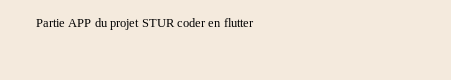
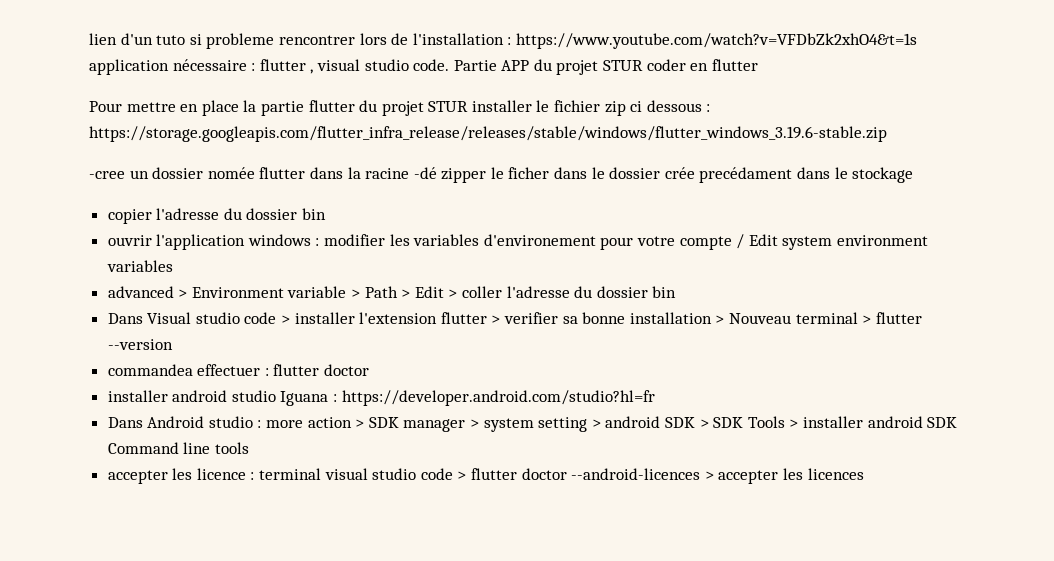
(36, 23) none -> [89,33,917,49] [89,59,450,75] lien d'un tuto si probleme rencontrer lors de l'installation : https://www.youtube.com/watch?v=VFDbZk2xhO4&t=1s application nécessaire : flutter , visual studio code.
(254, 22) none -> [89,100,711,116] [89,126,887,142] [89,167,914,183] [107,208,327,224] [107,234,928,250] [106,260,173,272] [107,286,677,298] [107,312,922,324] [107,339,173,350] [107,364,370,376] [107,390,655,406] [107,416,958,432] [107,442,249,454] [107,468,864,484] // Pour mettre en place la partie flutter du projet STUR installer le fichier zip ci dessous : https://storage.googleapis.com/flutter_infra_release/releases/stable/windows/flutter_windows_3.19.6-stable.zip // -cree un dossier nomée flutter dans la racine -dé zipper le ficher dans le dossier crée precédament dans le stockage // copier l'adresse du dossier bin // ouvrir l'application windows : modifier les variables d'environement pour votre compte / Edit system environment variables // advanced > Environment variable > Path > Edit > coller l'adresse du dossier bin // Dans Visual studio code > installer l'extension flutter > verifier sa bonne installation > Nouveau terminal > flutter --version // commandea effectuer : flutter doctor // installer android studio Iguana : https://developer.android.com/studio?hl=fr // Dans Android studio : more action > SDK manager > system setting > android SDK > SDK Tools > installer android SDK Command line tools // accepter les licence : terminal visual studio code > flutter doctor --android-licences > accepter les licences

